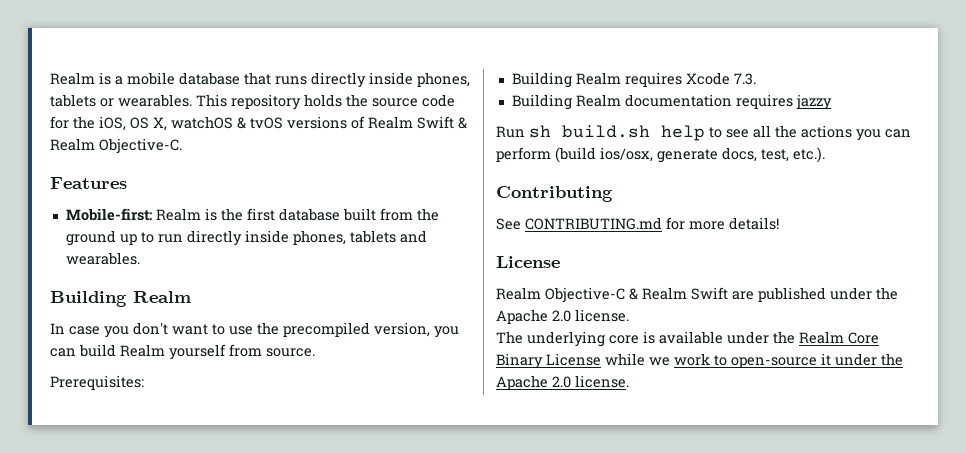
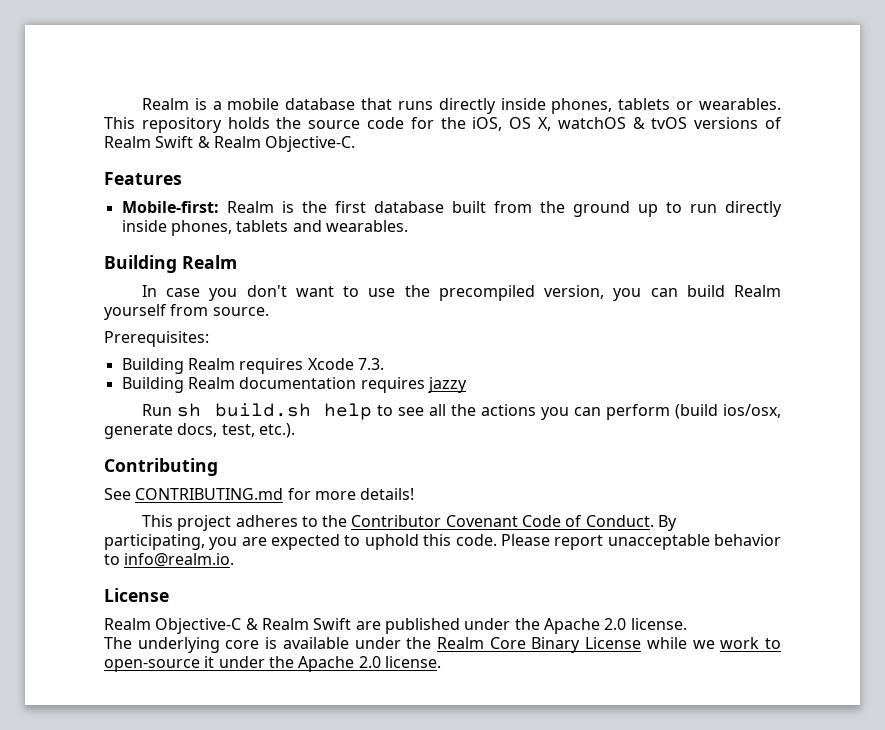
(779, 223) none -> [141,515,678,531] [104,534,782,550] [104,553,235,567] // This project adheres to the Contributor Covenant Code of Conduct. By participating, you are expected to uphold this code. Please report unacceptable behavior to info@realm.io.

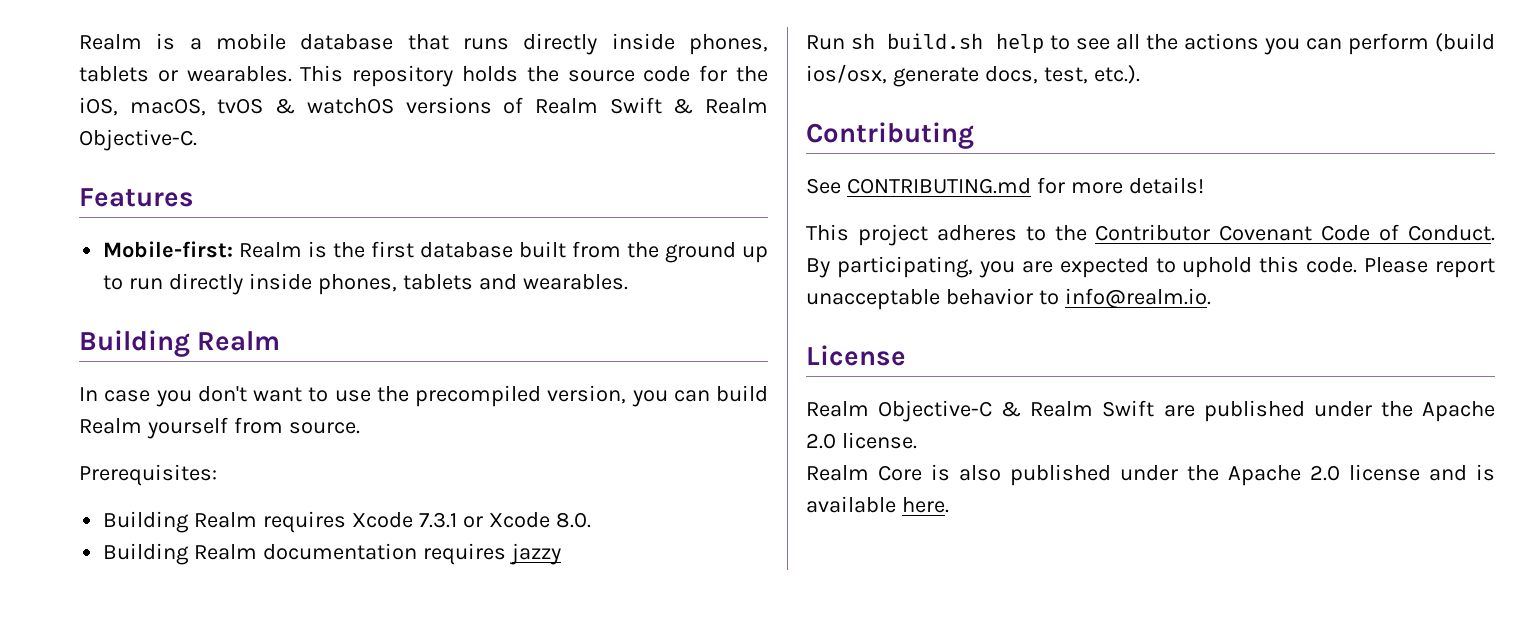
[509,117,688,131] OS X, watchOS & tvOS -> [129,98,394,116] macOS, tvOS & watchOS
[357,358,384,370] 7.3. -> [418,512,591,528] 7.3.1 or Xcode 8.0.
[104,637,781,653] [104,656,441,672] The underlying core is available under the Realm Core Binary License while we work to open-source it under the Apache 2.0 license. -> [806,464,1495,486] [806,496,949,513] Realm Core is also published under the Apache 2.0 license and is available here.

